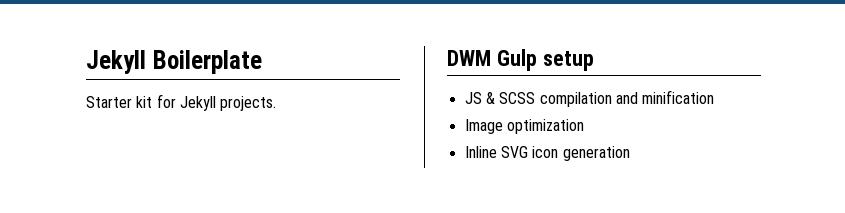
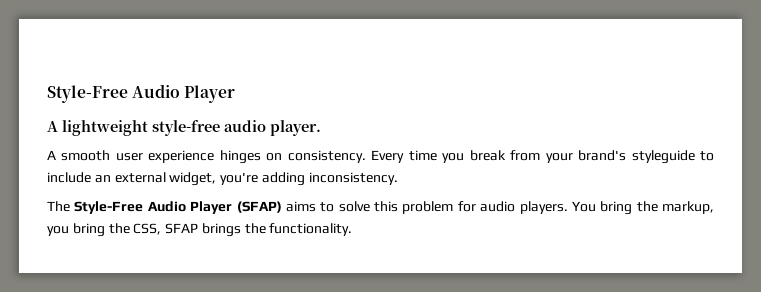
[86,50,262,74] [86,94,277,111] [447,49,594,71] [464,90,715,107] [464,119,584,134] [464,146,630,161] Jekyll Boilerplate // Starter kit for Jekyll projects. // DWM Gulp setup // JS & SCSS compilation and minification // Image optimization // Inline SVG icon generation -> [47,84,236,103] [47,120,321,136] [47,150,714,164] [47,172,398,186] [47,201,714,215] [47,223,353,237] Style-Free Audio Player // A lightweight style-free audio player. // A smooth user experience hinges on consistency. Every time you break from your brand's styleguide to include an external widget, you're adding inconsistency. // The Style-Free Audio Player (SFAP) aims to solve this problem for audio players. You bring the markup, you bring the CSS, SFAP brings the functionality.

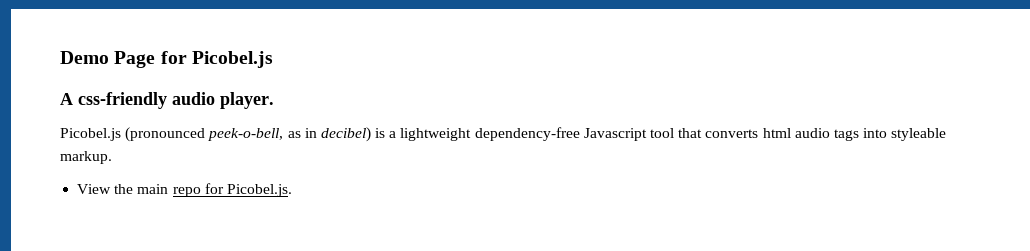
[47,84,236,103] [47,120,220,136] Style-Free Audio Player // A lightweight style-free -> [60,51,273,68] [60,92,167,109] Demo Page for Picobel.js // A css-friendly
[47,150,714,164] [47,172,398,186] [47,201,714,215] [47,223,353,237] A smooth user experience hinges on consistency. Every time you break from your brand's styleguide to include an external widget, you're adding inconsistency. // The Style-Free Audio Player (SFAP) aims to solve this problem for audio players. You bring the markup, you bring the CSS, SFAP brings the functionality. -> [60,127,947,142] [60,151,112,164] [77,183,292,197] Picobel.js (pronounced peek-o-bell, as in decibel) is a lightweight dependency-free Javascript tool that converts html audio tags into styleable markup. // View the main repo for Picobel.js.

